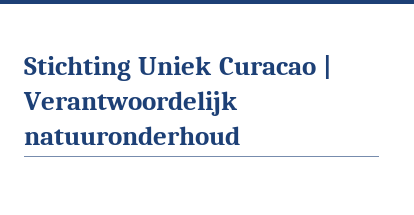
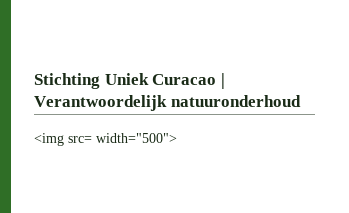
(240, 135) none -> [34,133,177,146] // <img src= width="500">

